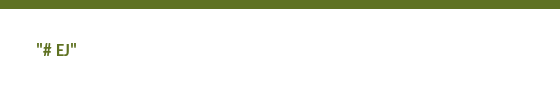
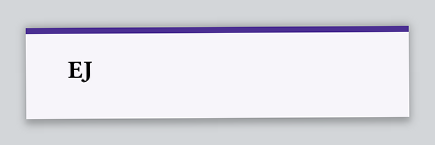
[36,43,77,56] "# EJ" -> [67,60,94,83] EJ

